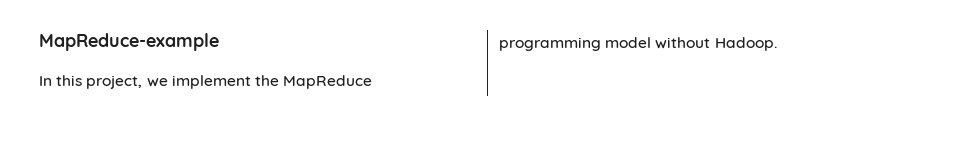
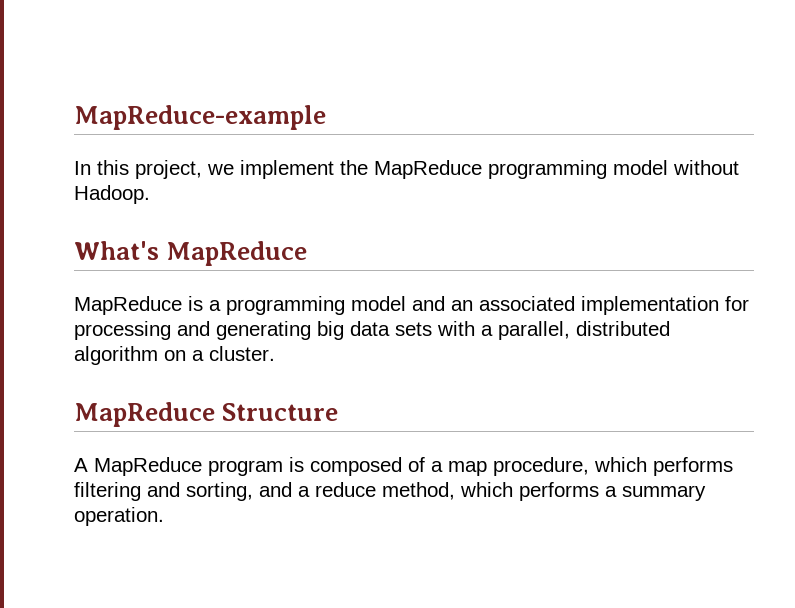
(777, 44) none -> [74,241,308,266] [74,296,749,315] [74,321,670,340] [74,346,275,365] [74,402,339,427] [74,457,733,476] [74,482,706,501] [74,507,164,526] // What's MapReduce // MapReduce is a programming model and an associated implementation for processing and generating big data sets with a parallel, distributed algorithm on a cluster. // MapReduce Structure // A MapReduce program is composed of a map procedure, which performs filtering and sorting, and a reduce method, which performs a summary operation.

